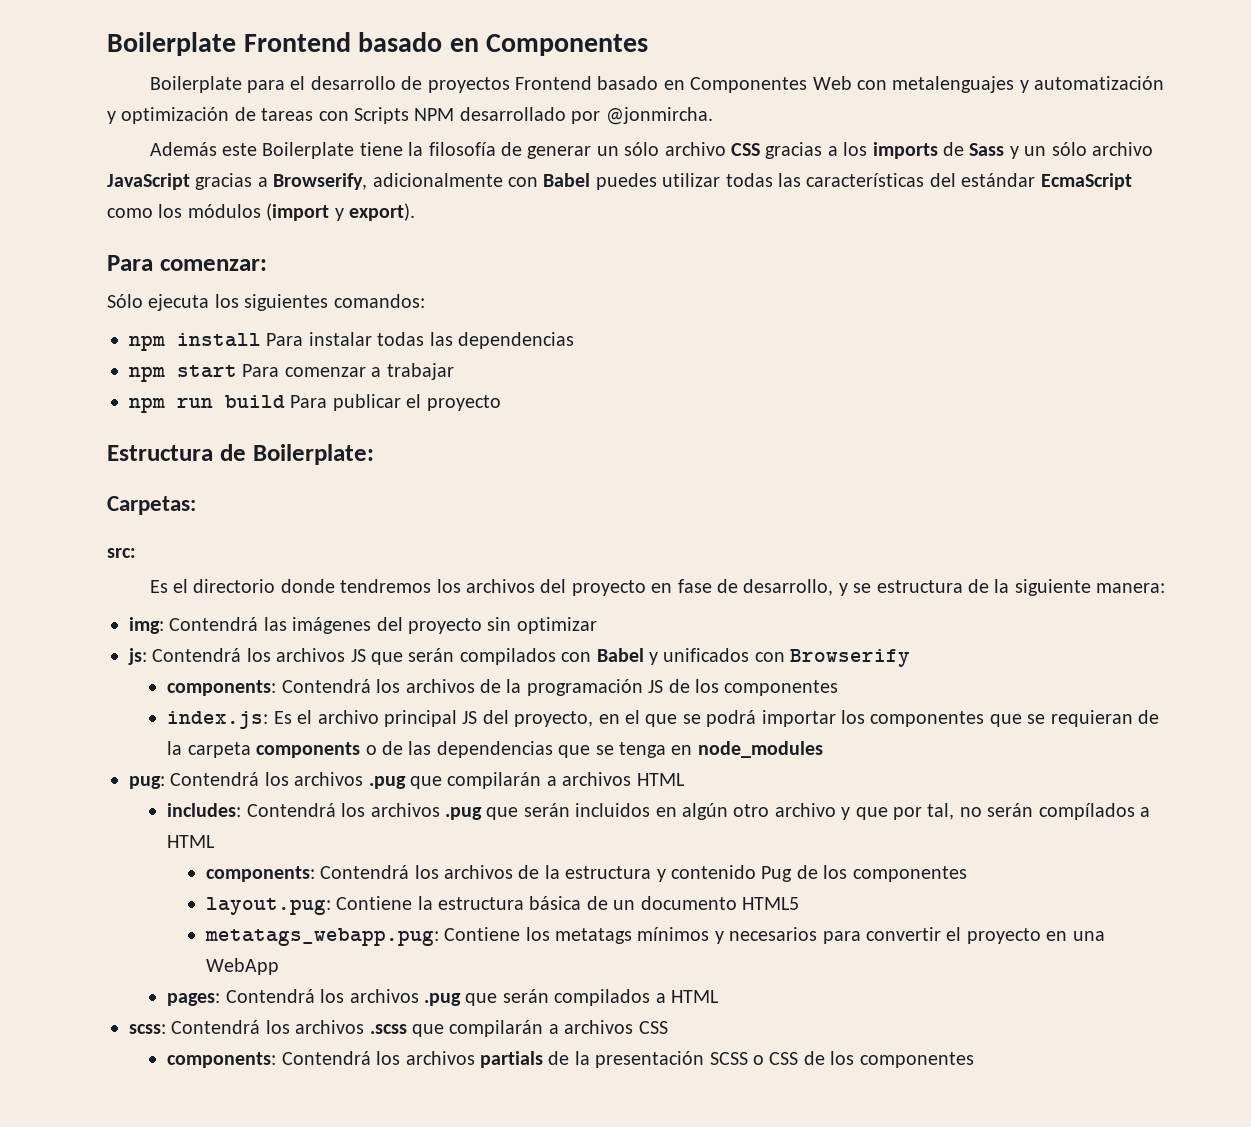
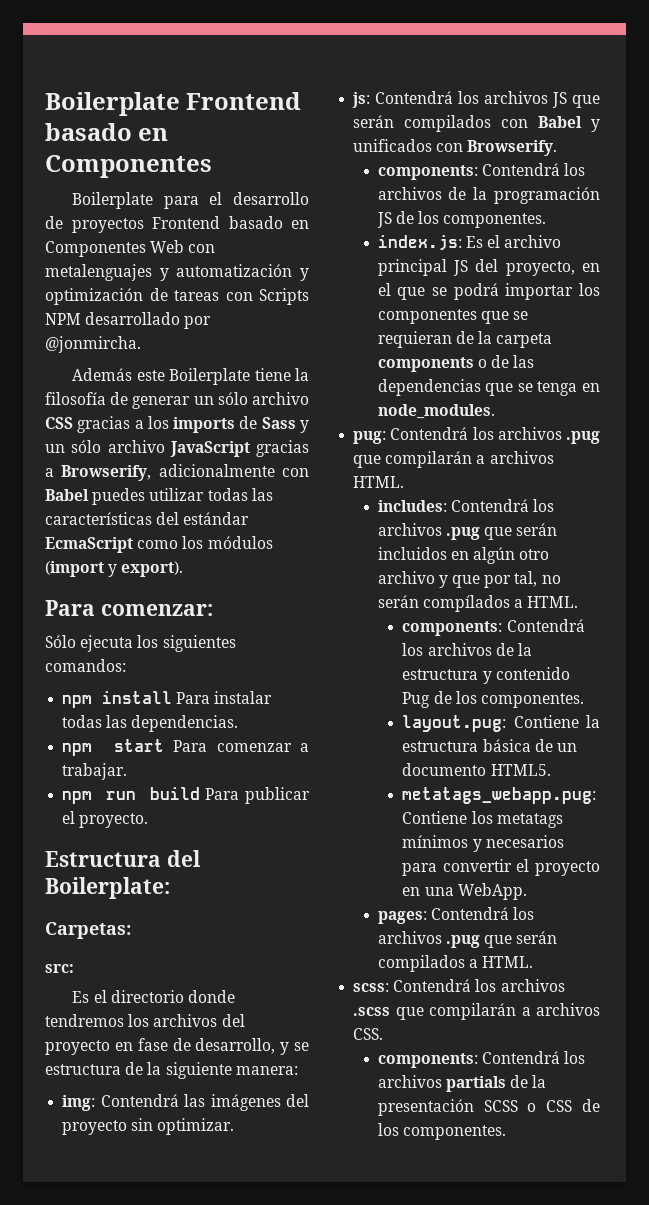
[457,332,574,349] dependencias -> [131,715,239,732] dependencias.
[386,363,454,380] trabajar -> [62,763,128,780] trabajar.
[426,395,501,411] proyecto -> [79,813,149,828] proyecto.
[219,444,246,461] de -> [166,850,201,867] del
[516,617,597,634] optimizar -> [157,1118,235,1135] optimizar.
[790,649,911,667] Browserify -> [467,140,558,156] Browserify.
[724,680,839,696] componentes -> [443,213,547,228] componentes.
[697,741,823,758] node_modules -> [377,404,495,419] node_modules.
[636,773,685,786] HTML -> [353,476,405,488] HTML.
[167,835,216,848] HTML -> [527,596,579,608] HTML.
[852,866,967,882] componentes -> [480,693,584,708] componentes.
[741,897,799,910] HTML5 -> [490,764,551,776] HTML5.
[205,958,279,975] WebApp -> [457,883,527,900] WebApp.
[670,990,719,1003] HTML -> [482,956,534,968] HTML.
[638,1021,668,1034] CSS -> [353,1028,384,1040] CSS.
[859,1052,974,1068] componentes -> [402,1125,506,1140] componentes.

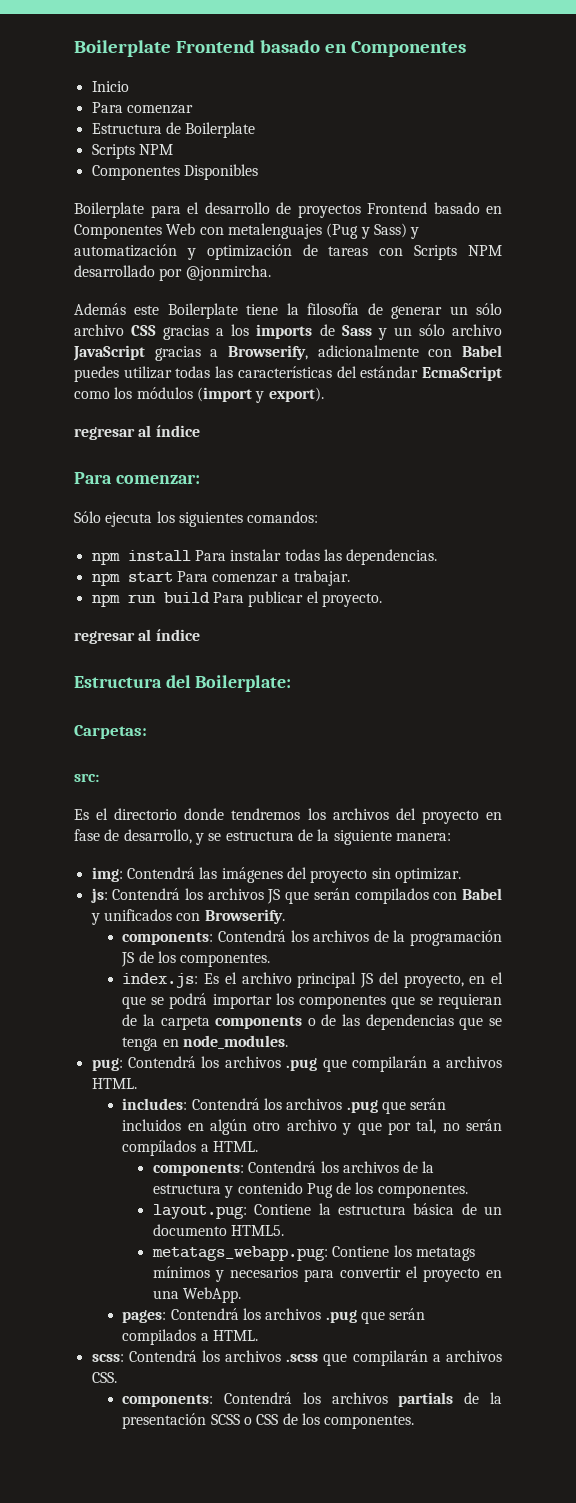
(212, 166) none -> [91,81,129,92] [91,102,193,114] [91,122,256,138] [91,144,173,159] [91,164,258,180] // Inicio // Para comenzar // Estructura de Boilerplate // Scripts NPM // Componentes Disponibles
(152, 272) none -> [326,223,407,239] (Pug y Sass)
(184, 569) none -> [74,425,200,440] // regresar al índice
(149, 820) none -> [74,629,200,644] // regresar al índice

